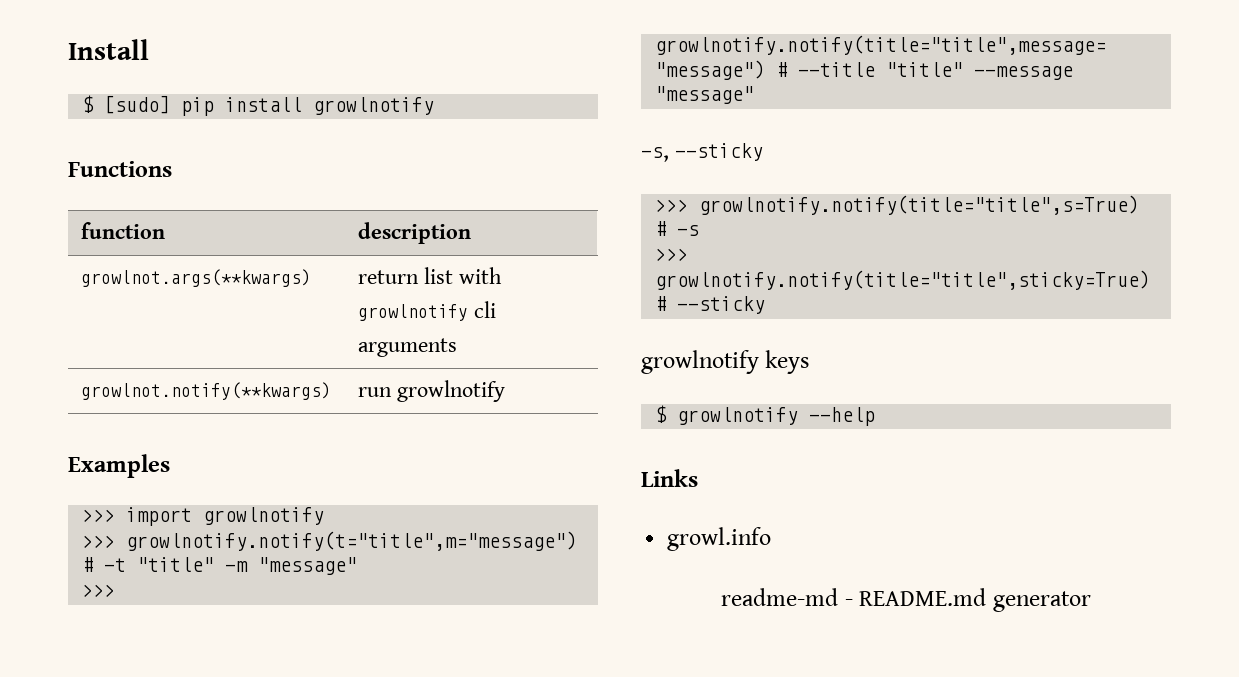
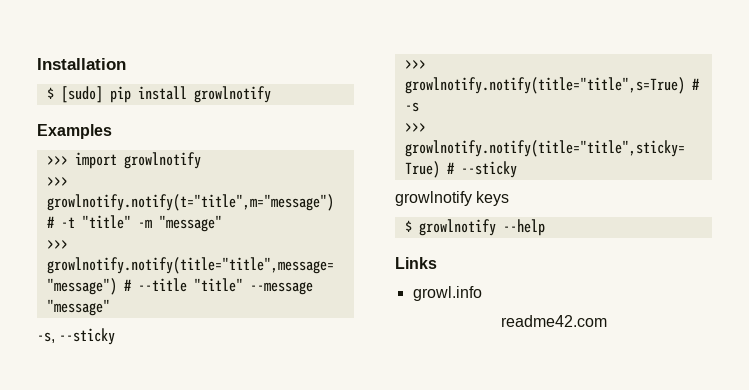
[68,39,149,60] Install -> [37,58,126,70] Installation
[68,161,172,177] [81,222,166,239] [358,222,472,244] [81,269,312,287] [358,267,503,284] [358,301,497,321] [358,338,458,357] [81,382,332,400] [358,380,506,402] // Functions // function | description // growlnot.args(**kwargs) | return list with growlnotify cli arguments // growlnot.notify(**kwargs) | run growlnotify -> (271, 94) none
[721,588,1091,612] readme-md - README.md generator -> [500,315,607,327] readme42.com

